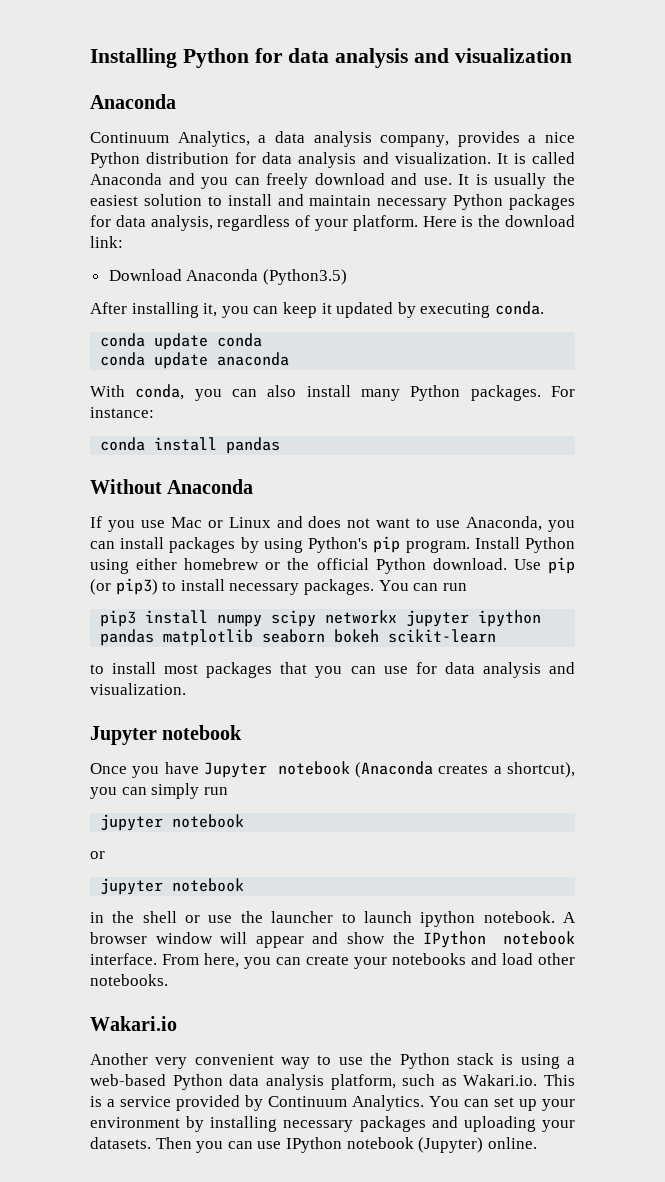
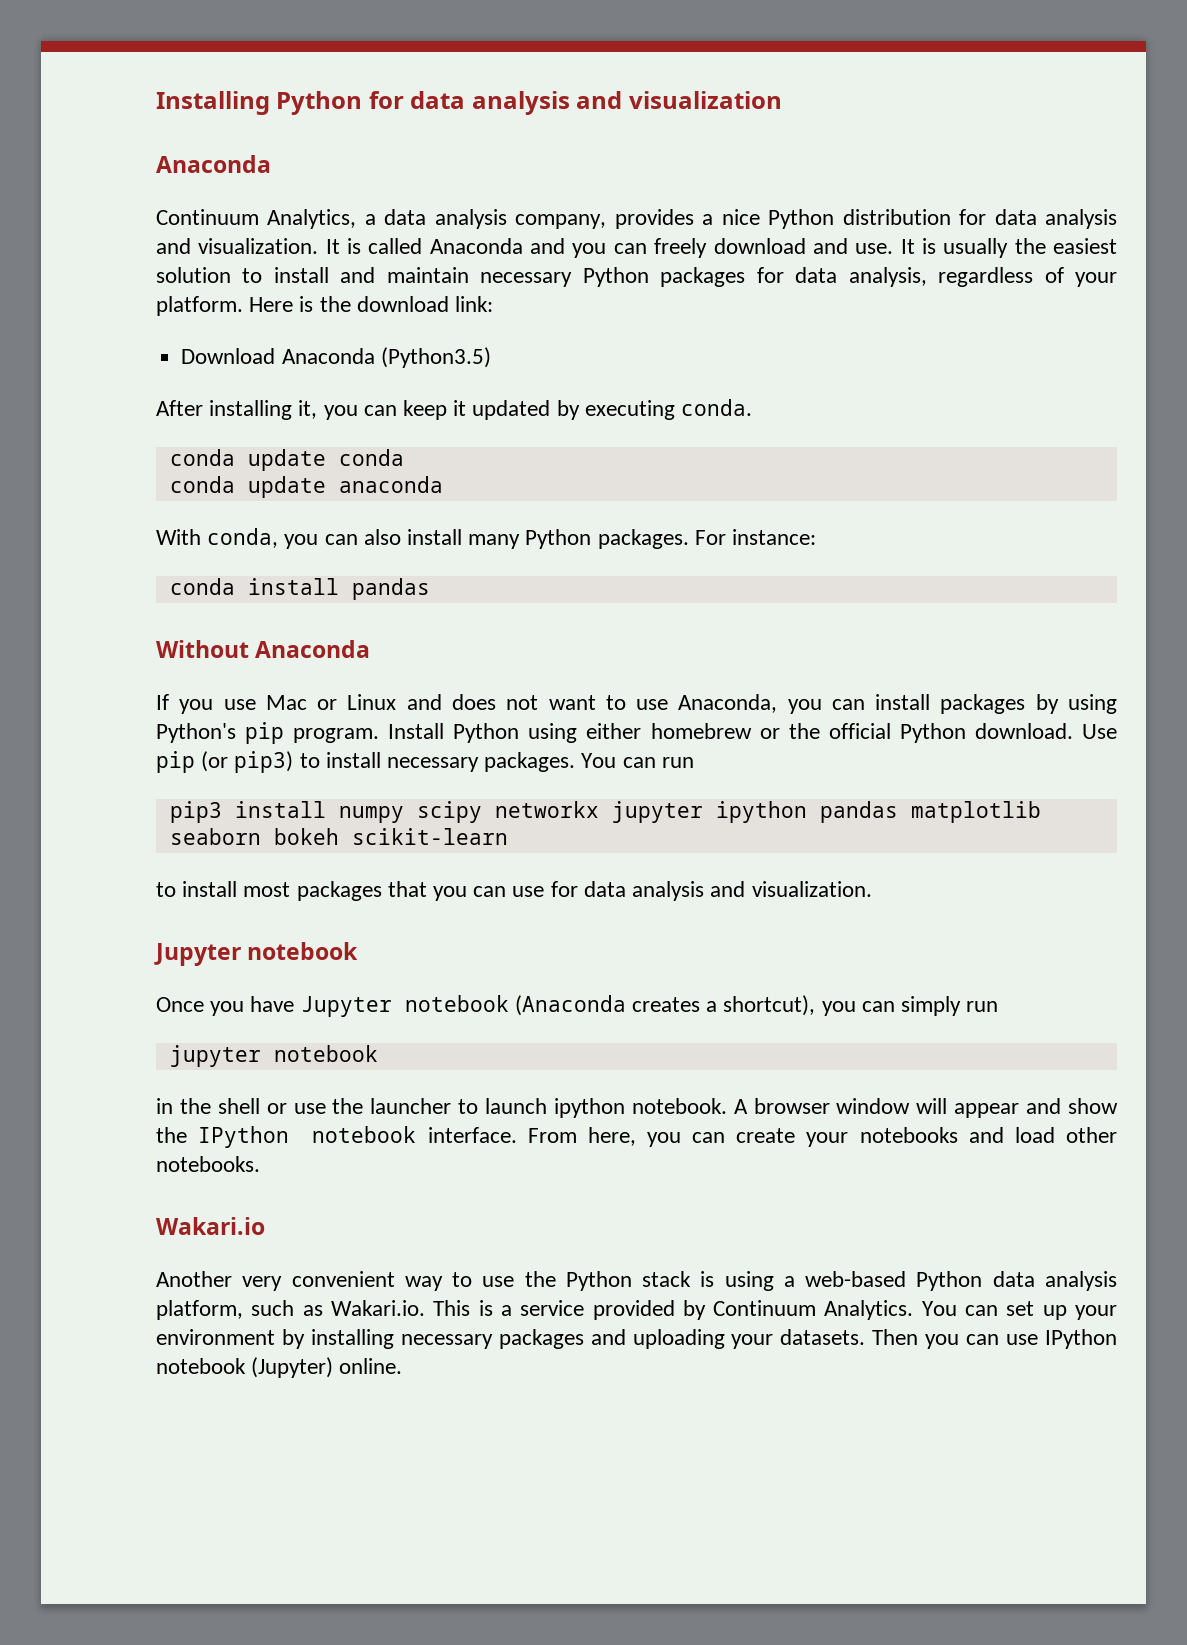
[90,851,105,859] [100,878,245,895] // or // jupyter notebook -> (378, 1053) none

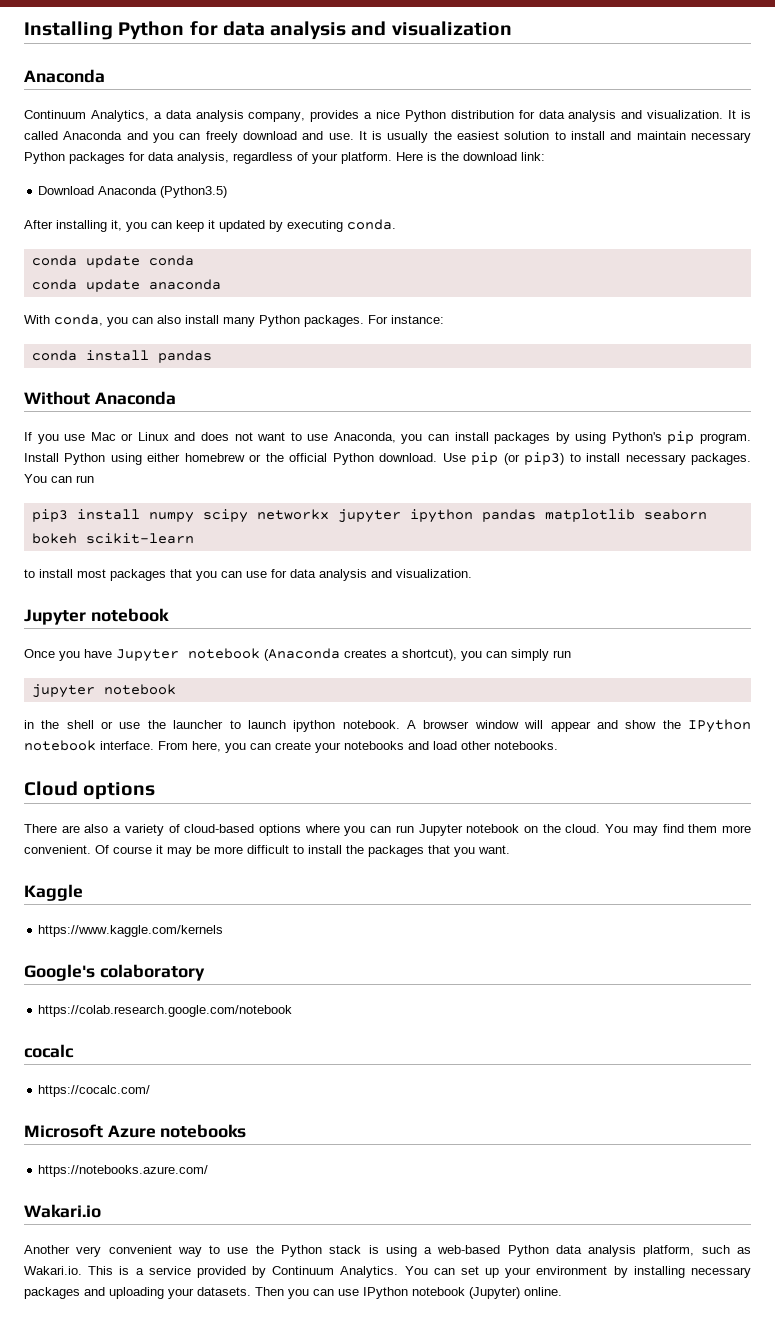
(260, 1164) none -> [24,781,156,800] [24,824,751,836] [24,845,510,857] [24,884,83,901] [38,925,224,937] [24,964,205,981] [38,1005,293,1017] [24,1044,74,1058] [38,1085,151,1097] [24,1124,247,1138] [38,1165,209,1177] // Cloud options // There are also a variety of cloud-based options where you can run Jupyter notebook on the cloud. You may find them more convenient. Of course it may be more difficult to install the packages that you want. // Kaggle // https://www.kaggle.com/kernels // Google's colaboratory // https://colab.research.google.com/notebook // cocalc // https://cocalc.com/ // Microsoft Azure notebooks // https://notebooks.azure.com/

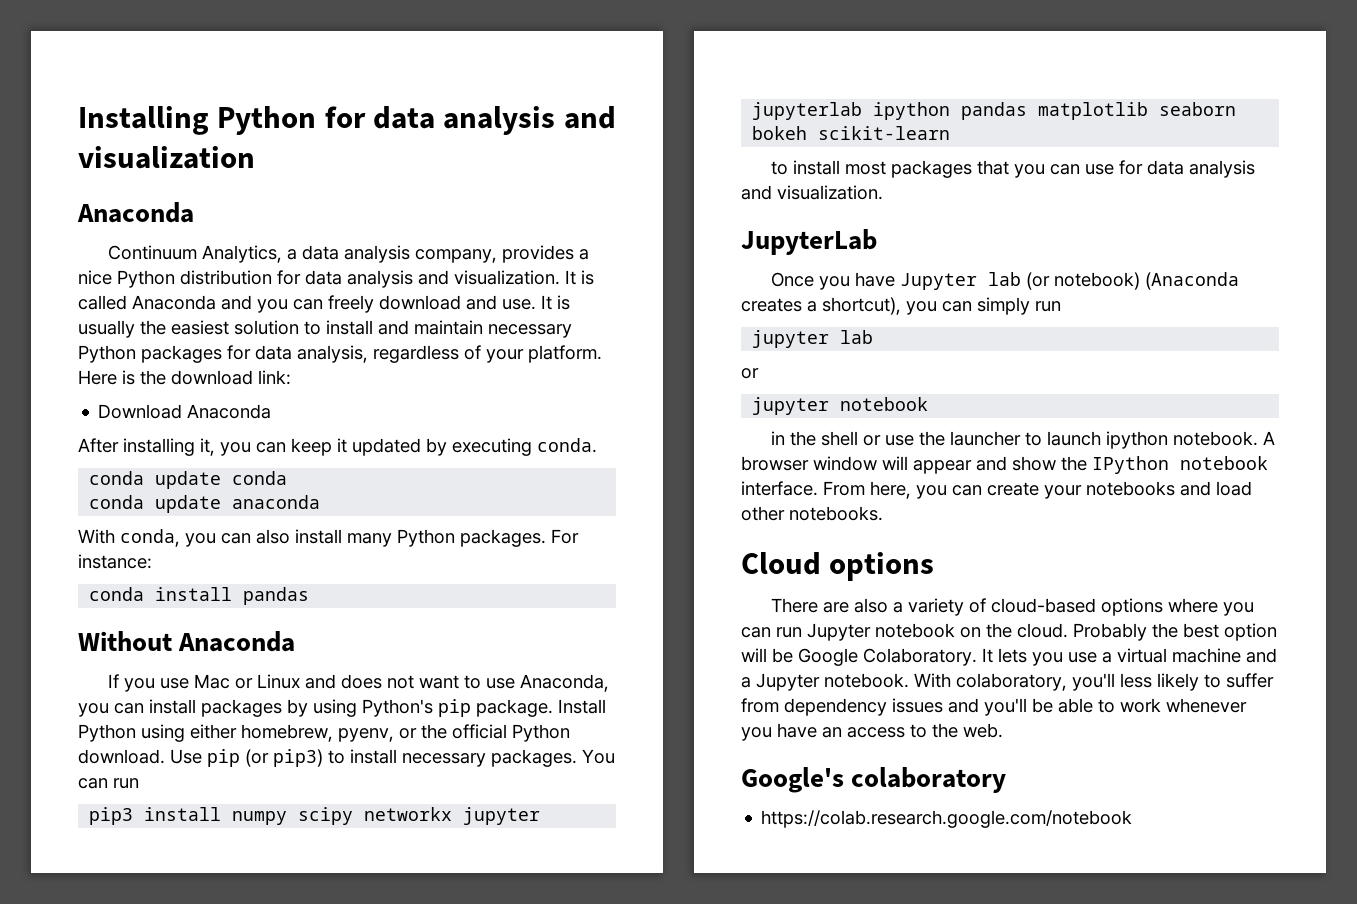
[160,186,228,198] (Python3.5) -> (272, 411) none
[699,433,751,444] program. -> [476,699,553,717] package.
[184,453,245,462] homebrew -> [241,724,394,742] homebrew, pyenv,
(401, 516) none -> [752,102,863,120] jupyterlab
[24,608,169,625] Jupyter notebook -> [741,229,877,255] JupyterLab
[188,648,260,659] notebook -> [987,272,1140,290] lab (or notebook)
(571, 654) none -> [752,330,874,348] [741,368,759,379] // jupyter lab // or
[605,824,751,836] [24,845,510,857] [24,884,83,901] [38,925,224,937] [24,964,205,981] [38,1005,293,1017] [24,1044,74,1058] [38,1085,151,1097] [24,1124,247,1138] [38,1165,209,1177] [24,1204,101,1218] [24,1245,752,1257] [24,1266,751,1278] [24,1287,562,1299] You may find them more convenient. Of course it may be more difficult to install the packages that you want. // Kaggle // https://www.kaggle.com/kernels // Google's colaboratory // https://colab.research.google.com/notebook // cocalc // https://cocalc.com/ // Microsoft Azure notebooks // https://notebooks.azure.com/ // Wakari.io // Another very convenient way to use the Python stack is using a web-based Python data analysis platform, such as Wakari.io. This is a service provided by Continuum Analytics. You can set up your environment by installing necessary packages and uploading your datasets. Then you can use IPython notebook (Jupyter) online. -> [1073,623,1277,641] [741,648,1277,666] [741,673,1274,691] [741,698,1247,716] [741,723,1003,741] [741,767,1007,793] [761,810,1133,828] Probably the best option will be Google Colaboratory. It lets you use a virtual machine and a Jupyter notebook. With colaboratory, you'll less likely to suffer from dependency issues and you'll be able to work whenever you have an access to the web. // Google's colaboratory // https://colab.research.google.com/notebook

